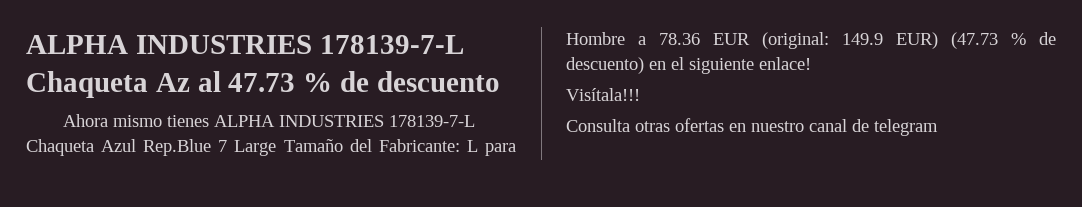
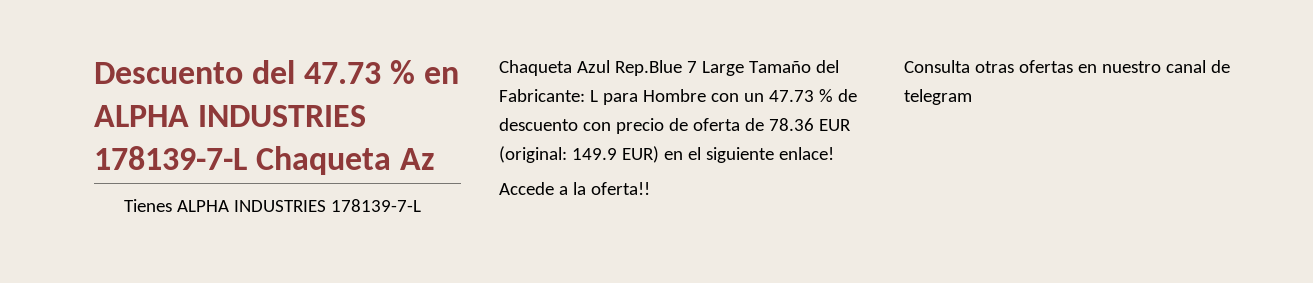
(26, 44) none -> [94,60,460,84] Descuento del 47.73 % en
[197,71,500,92] [62,114,209,127] al 47.73 % de descuento // Ahora mismo tienes -> [124,199,173,212] // Tienes
[638,36,646,45] a -> [710,89,857,102] [499,118,764,134] con un 47.73 % de descuento con precio de oferta de
[951,32,1056,49] [566,57,644,74] (47.73 % de descuento) -> (659, 154) none
[566,88,640,101] Visítala!!! -> [499,182,650,195] Accede a la oferta!!

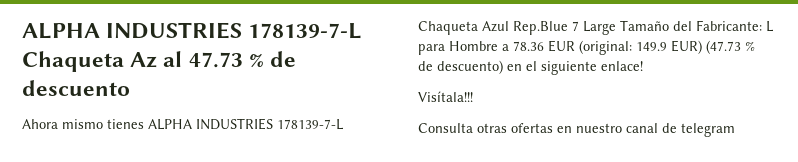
[94,60,460,84] Descuento del 47.73 % en -> (22, 31) none
[124,199,173,212] // Tienes -> [163,51,297,68] [22,80,130,96] [22,119,144,129] al 47.73 % de descuento // Ahora mismo tienes
[710,89,857,102] [499,118,764,134] con un 47.73 % de descuento con precio de oferta de -> [502,44,509,51] a
(659, 154) none -> [706,40,755,54] [418,60,503,74] (47.73 % de descuento)
[499,182,650,195] Accede a la oferta!! -> [418,91,473,102] Visítala!!!

